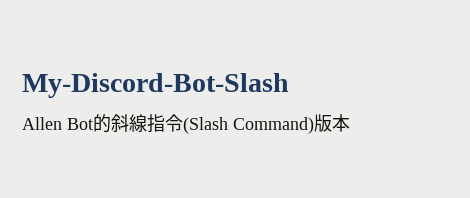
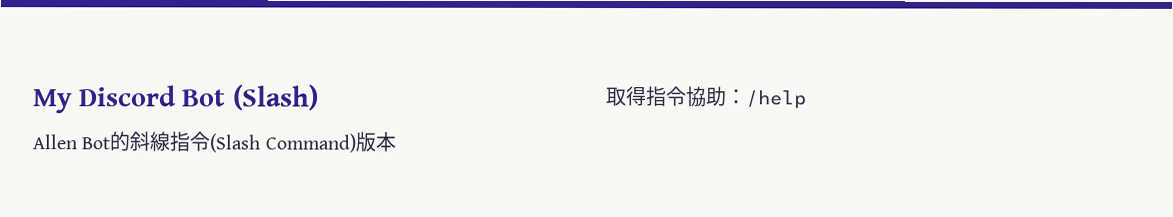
[22,73,289,98] My-Discord-Bot-Slash -> [32,84,319,114] My Discord Bot (Slash)
(350, 123) none -> [606,86,807,109] // 取得指令協助：/help

